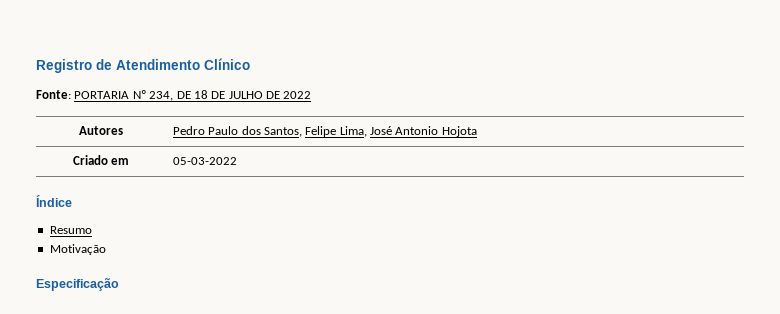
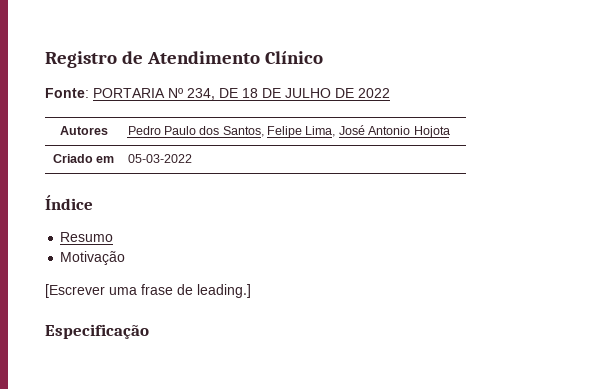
(106, 249) none -> [45,284,251,298] // [Escrever uma frase de leading.]

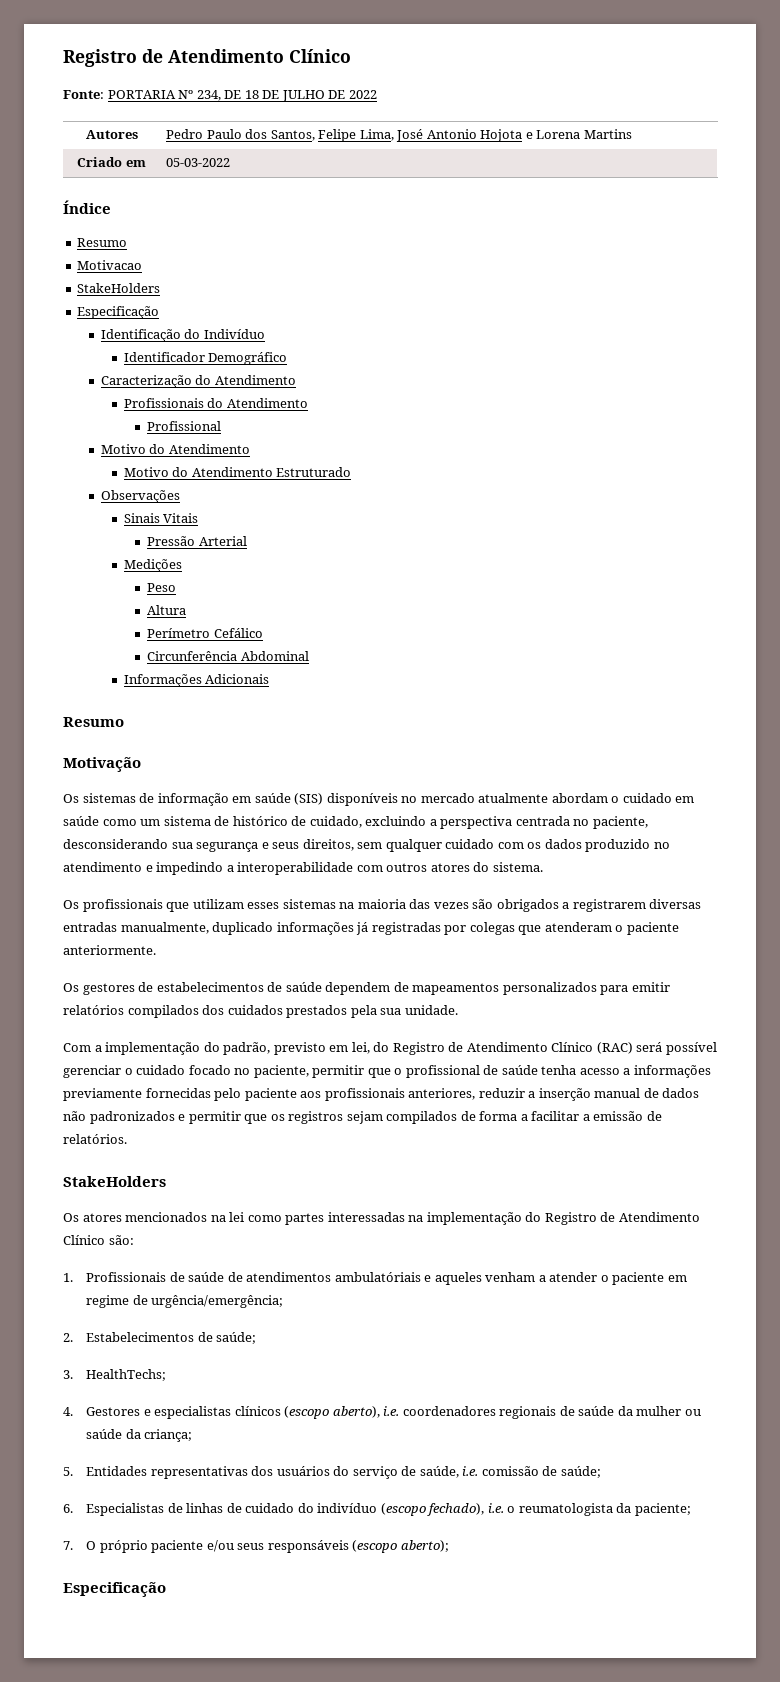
(450, 132) none -> [525,129,632,139] e Lorena Martins
[60,251,126,265] [45,284,251,298] Motivação // [Escrever uma frase de leading.] -> [77,260,143,270] [77,283,161,293] [77,306,160,319] [100,329,265,342] [123,352,288,365] [100,375,296,388] [123,398,308,408] [147,421,222,431] [100,444,250,454] [123,467,352,477] [100,490,180,503] [123,513,199,523] [147,536,247,546] [123,559,182,572] [147,583,177,592] [147,605,187,615] [147,628,263,638] [147,651,309,661] [123,674,270,687] [63,717,124,727] [63,757,141,772] [63,793,695,806] [63,816,648,829] [63,839,670,852] [63,862,543,875] [63,899,702,912] [63,922,679,935] [63,945,156,955] [63,982,670,995] [63,1005,458,1018] [63,1042,717,1055] [63,1065,711,1078] [63,1088,700,1101] [63,1111,662,1124] [63,1134,127,1144] [63,1176,166,1187] [63,1212,700,1225] [63,1235,134,1245] [63,1272,687,1285] [86,1295,284,1308] [63,1332,257,1344] [63,1369,167,1381] [63,1406,701,1419] [86,1429,193,1442] [63,1466,601,1479] [63,1503,691,1516] [63,1540,449,1553] Motivacao // StakeHolders // Especificação // Identificação do Indivíduo // Identificador Demográfico // Caracterização do Atendimento // Profissionais do Atendimento // Profissional // Motivo do Atendimento // Motivo do Atendimento Estruturado // Observações // Sinais Vitais // Pressão Arterial // Medições // Peso // Altura // Perímetro Cefálico // Circunferência Abdominal // Informações Adicionais // Resumo // Motivação // Os sistemas de informação em saúde (SIS) disponíveis no mercado atualmente abordam o cuidado em saúde como um sistema de histórico de cuidado, excluindo a perspectiva centrada no paciente, desconsiderando sua segurança e seus direitos, sem qualquer cuidado com os dados produzido no atendimento e impedindo a interoperabilidade com outros atores do sistema. // Os profissionais que utilizam esses sistemas na maioria das vezes são obrigados a registrarem diversas entradas manualmente, duplicado informações já registradas por colegas que atenderam o paciente anteriormente. // Os gestores de estabelecimentos de saúde dependem de mapeamentos personalizados para emitir relatórios compilados dos cuidados prestados pela sua unidade. // Com a implementação do padrão, previsto em lei, do Registro de Atendimento Clínico (RAC) será possível gerenciar o cuidado focado no paciente, permitir que o profissional de saúde tenha acesso a informações previamente fornecidas pelo paciente aos profissionais anteriores, reduzir a inserção manual de dados não padronizados e permitir que os registros sejam compilados de forma a facilitar a emissão de relatórios. // StakeHolders // Os atores mencionados na lei como partes interessadas na implementação do Registro de Atendimento Clínico são: // 1. Profissionais de saúde de atendimentos ambulatóriais e aqueles venham a atender o paciente em regime de urgência/emergência; // 2. Estabelecimentos de saúde; // 3. HealthTechs; // 4. Gestores e especialistas clínicos (escopo aberto), i.e. coordenadores regionais de saúde da mulher ou saúde da criança; // 5. Entidades representativas dos usuários do serviço de saúde, i.e. comissão de saúde; // 6. Especialistas de linhas de cuidado do indivíduo (escopo fechado), i.e. o reumatologista da paciente; // 7. O próprio paciente e/ou seus responsáveis (escopo aberto);

